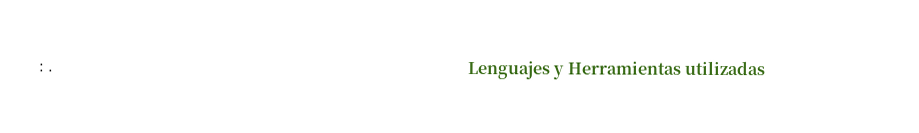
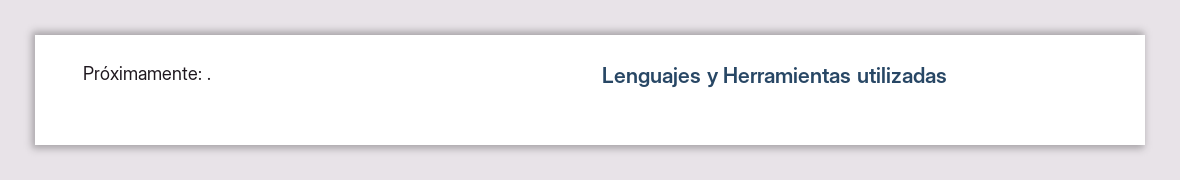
[38,63,46,72] : -> [83,66,203,80] Próximamente:

